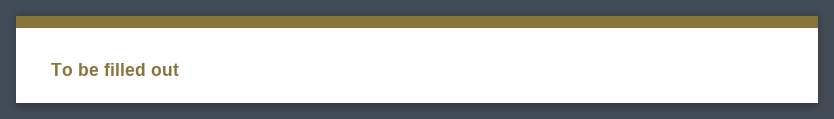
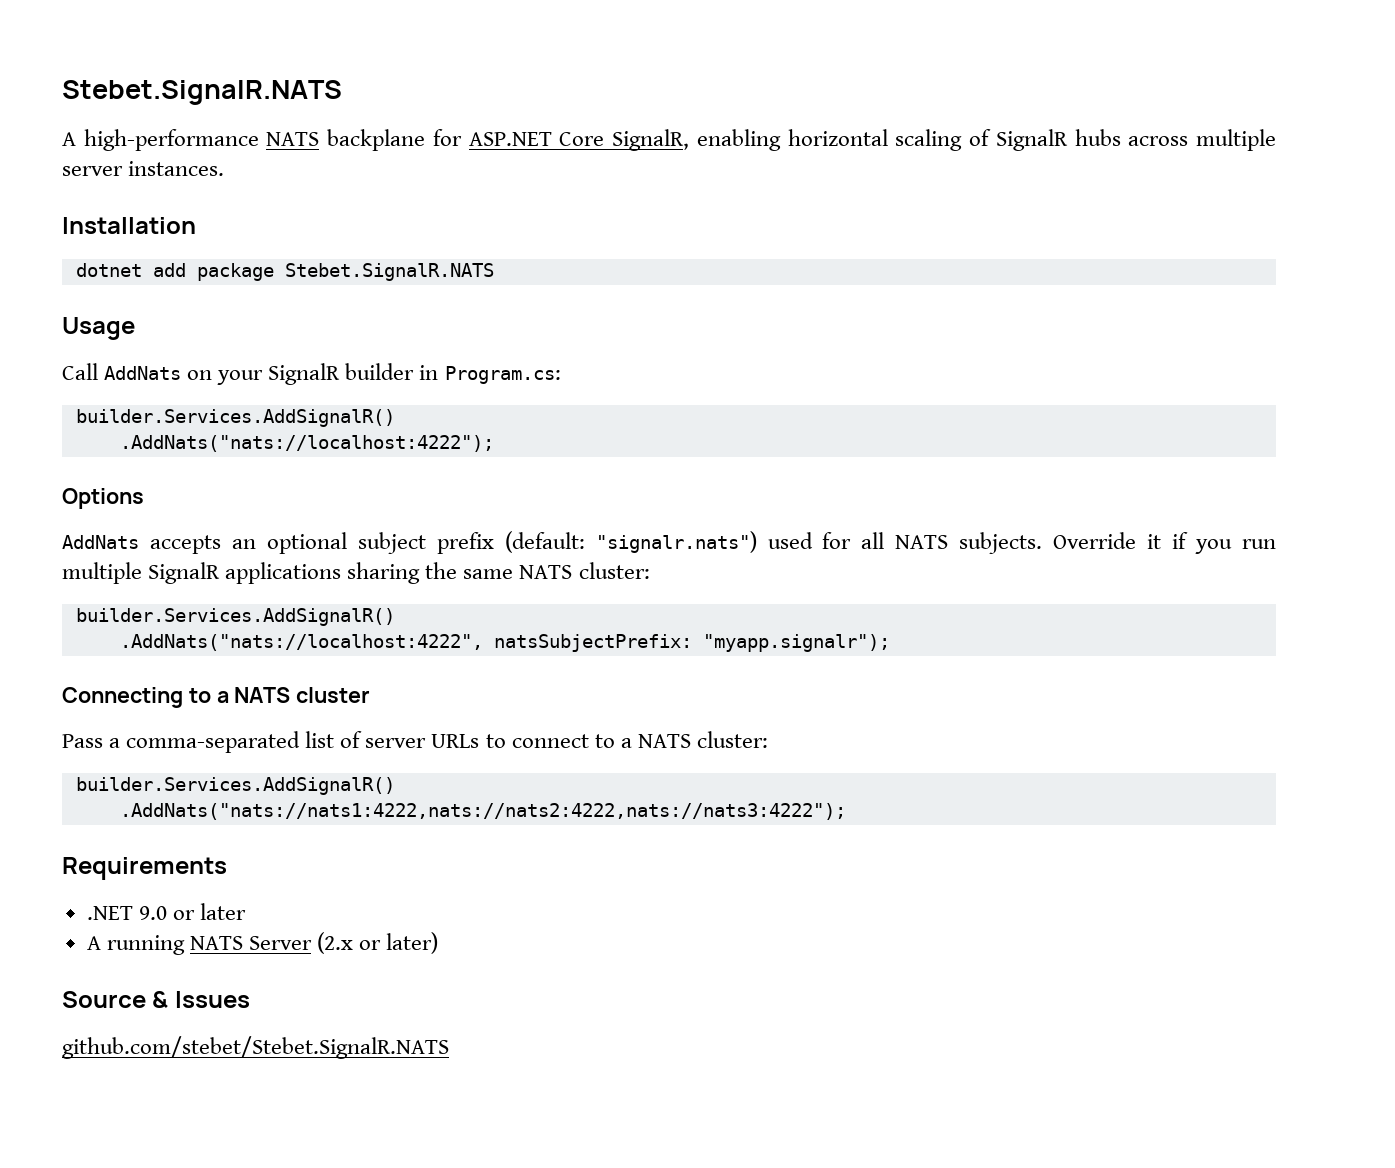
[51,63,179,76] To be filled out -> [62,80,342,105] [62,129,1277,151] [62,161,225,176] [62,217,196,234] [75,263,494,281] [62,317,135,340] [62,363,561,385] [75,409,395,427] [119,435,494,452] [62,488,144,509] [62,531,1276,554] [62,562,650,584] [75,608,395,626] [119,634,890,652] [62,687,371,708] [62,731,768,753] [75,777,395,795] [119,803,846,820] [62,857,227,880] [86,903,246,920] [86,932,439,955] [62,991,250,1008] [62,1036,449,1059] Stebet.SignalR.NATS // A high-performance NATS backplane for ASP.NET Core SignalR, enabling horizontal scaling of SignalR hubs across multiple server instances. // Installation // dotnet add package Stebet.SignalR.NATS // Usage // Call AddNats on your SignalR builder in Program.cs: // builder.Services.AddSignalR() // .AddNats("nats://localhost:4222"); // Options // AddNats accepts an optional subject prefix (default: "signalr.nats") used for all NATS subjects. Override it if you run multiple SignalR applications sharing the same NATS cluster: // builder.Services.AddSignalR() // .AddNats("nats://localhost:4222", natsSubjectPrefix: "myapp.signalr"); // Connecting to a NATS cluster // Pass a comma-separated list of server URLs to connect to a NATS cluster: // builder.Services.AddSignalR() // .AddNats("nats://nats1:4222,nats://nats2:4222,nats://nats3:4222"); // Requirements // .NET 9.0 or later // A running NATS Server (2.x or later) // Source & Issues // github.com/stebet/Stebet.SignalR.NATS

